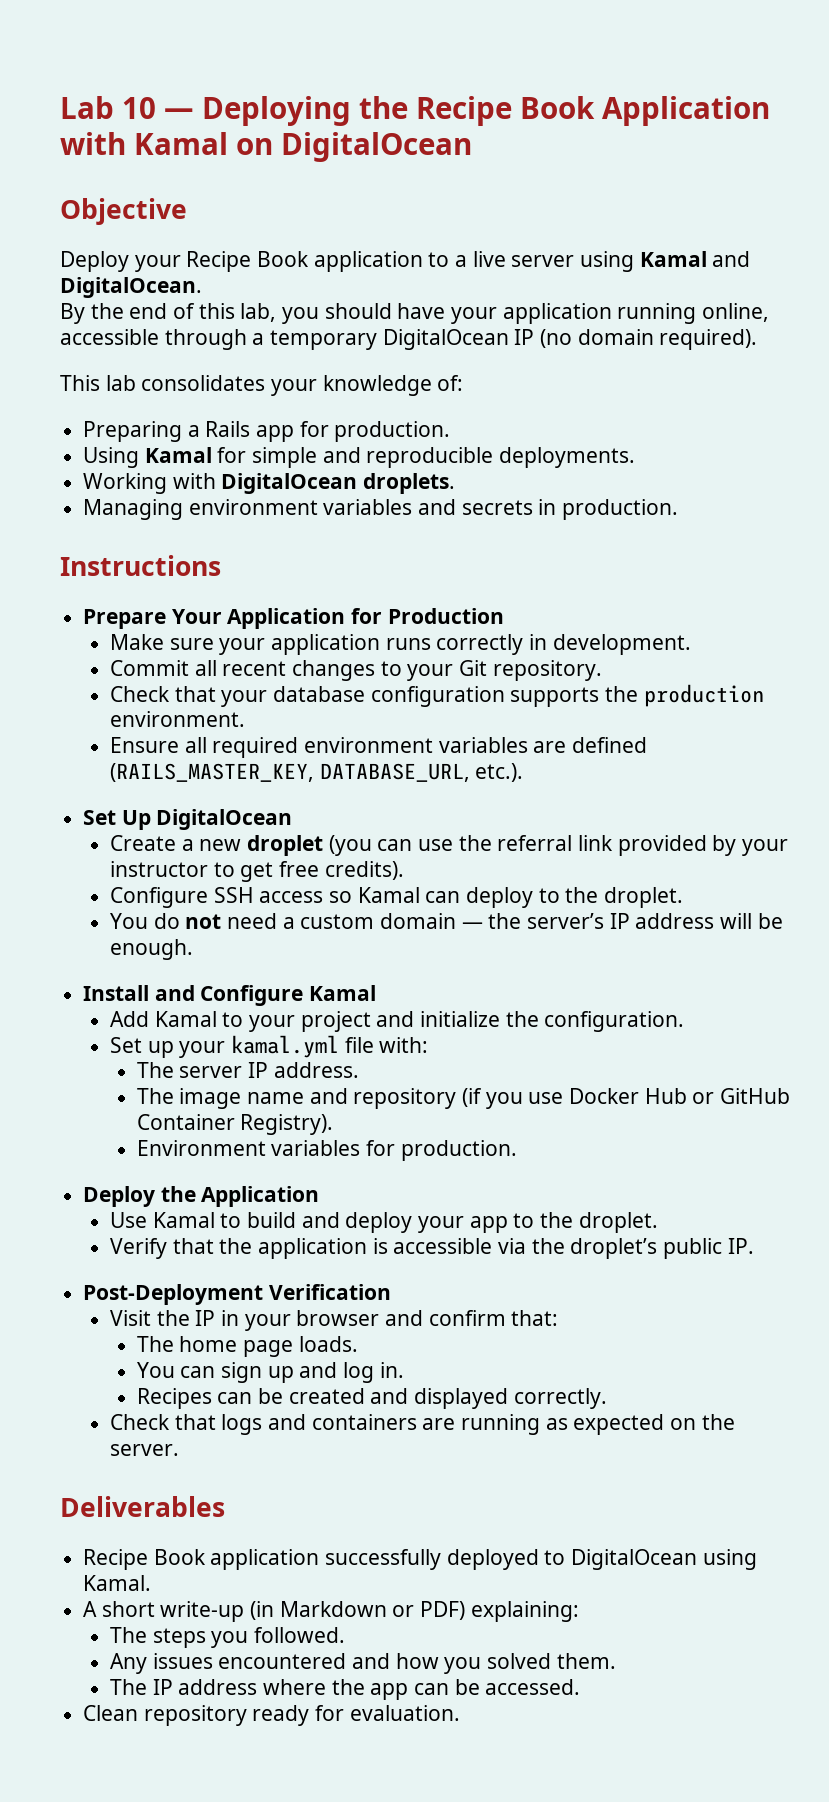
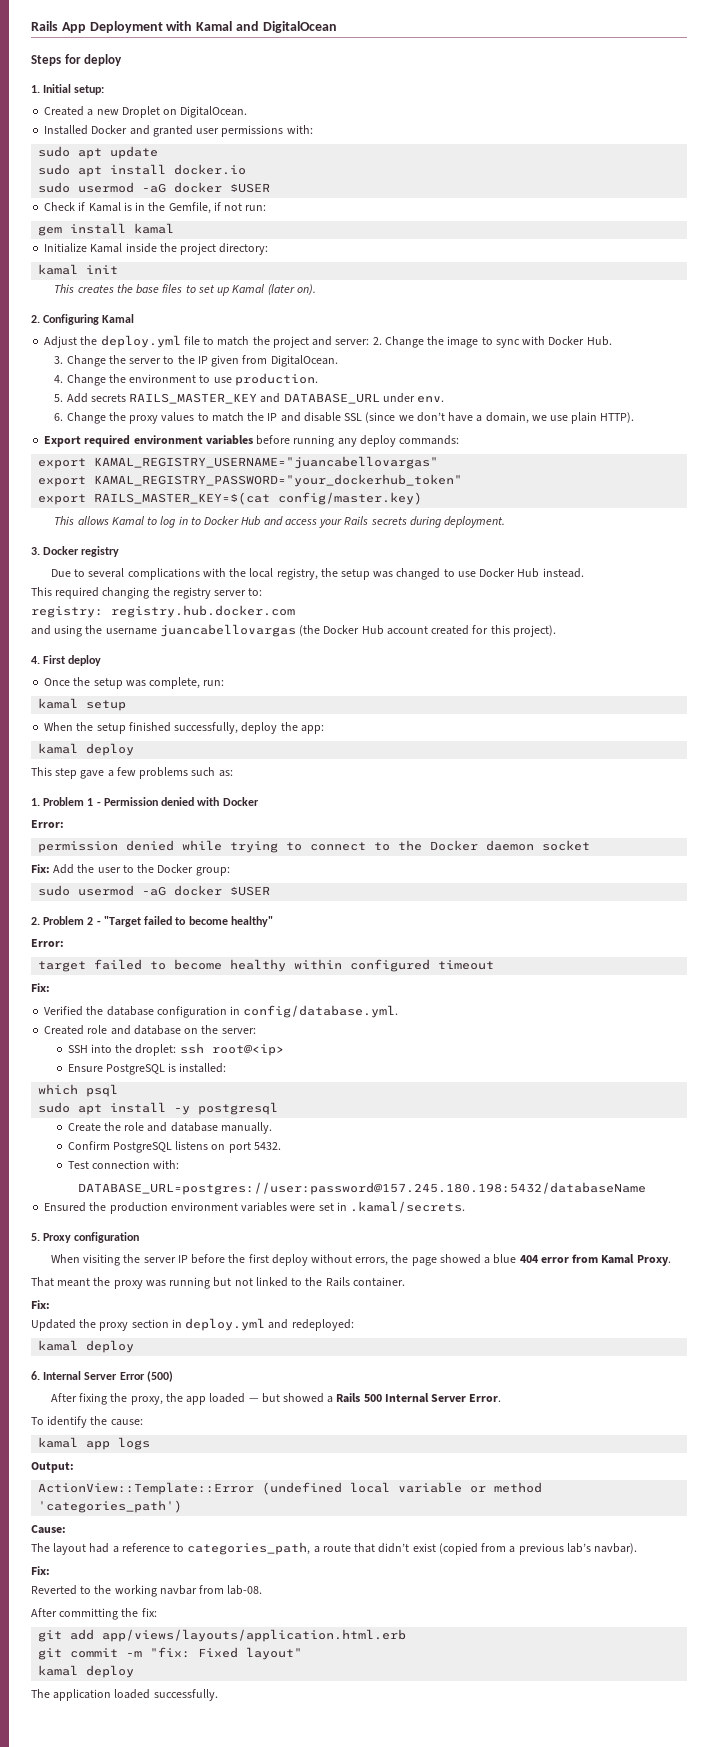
[60,96,770,126] Lab 10 — Deploying the Recipe Book Application -> [31,21,163,33] Rails App Deployment
[236,132,472,162] [60,198,187,225] [60,251,751,272] [60,277,202,298] [60,303,770,324] [60,329,758,350] [60,375,464,396] [83,421,451,442] [83,447,636,468] [83,473,456,494] [83,499,679,520] [60,555,221,576] [83,608,504,629] [109,634,691,655] [109,660,602,681] [109,684,764,707] [109,711,245,727] [109,737,647,758] [109,763,524,782] [83,809,293,830] [109,835,788,856] [109,861,404,882] [109,887,683,908] [109,913,783,929] [109,939,193,960] [83,985,377,1006] [109,1011,685,1032] [109,1035,429,1058] [136,1062,359,1078] [136,1088,790,1109] [136,1114,334,1135] [136,1140,517,1161] [83,1186,320,1207] [109,1212,658,1233] [109,1238,754,1259] [83,1284,391,1305] [109,1310,559,1331] [136,1336,358,1357] [136,1362,404,1383] [136,1388,607,1409] [109,1414,735,1435] [109,1444,179,1456] [60,1496,225,1517] [83,1549,757,1570] [83,1575,152,1591] [83,1601,579,1622] [109,1627,345,1648] [109,1653,616,1674] [109,1679,581,1700] [83,1705,460,1726] on DigitalOcean // Objective // Deploy your Recipe Book application to a live server using Kamal and DigitalOcean. // By the end of this lab, you should have your application running online, accessible through a temporary DigitalOcean IP (no domain required). // This lab consolidates your knowledge of: // Preparing a Rails app for production. // Using Kamal for simple and reproducible deployments. // Working with DigitalOcean droplets. // Managing environment variables and secrets in production. // Instructions // Prepare Your Application for Production // Make sure your application runs correctly in development. // Commit all recent changes to your Git repository. // Check that your database configuration supports the production environment. // Ensure all required environment variables are defined (RAILS_MASTER_KEY, DATABASE_URL, etc.). // Set Up DigitalOcean // Create a new droplet (you can use the referral link provided by your instructor to get free credits). // Configure SSH access so Kamal can deploy to the droplet. // You do not need a custom domain — the server’s IP address will be enough. // Install and Configure Kamal // Add Kamal to your project and initialize the configuration. // Set up your kamal.yml file with: // The server IP address. // The image name and repository (if you use Docker Hub or GitHub Container Registry). // Environment variables for production. // Deploy the Application // Use Kamal to build and deploy your app to the droplet. // Verify that the application is accessible via the droplet’s public IP. // Post-Deployment Verification // Visit the IP in your browser and confirm that: // The home page loads. // You can sign up and log in. // Recipes can be created and displayed correctly. // Check that logs and containers are running as expected on the server. // Deliverables // Recipe Book application successfully deployed to DigitalOcean using Kamal. // A short write-up (in Markdown or PDF) explaining: // The steps you followed. // Any issues encountered and how you solved them. // The IP address where the app can be accessed. // Clean repository ready for evaluation. -> [235,21,337,33] [31,54,123,66] [31,84,105,95] [44,106,248,118] [44,125,313,137] [38,146,159,159] [38,164,247,177] [38,182,271,193] [44,202,267,214] [38,223,175,236] [44,243,269,255] [38,264,119,275] [54,284,316,296] [31,314,135,325] [44,335,612,348] [54,355,338,367] [54,373,318,386] [54,393,445,404] [54,412,635,424] [44,435,460,447] [38,456,439,469] [38,474,463,487] [38,492,423,505] [54,516,506,528] [31,546,120,557] [50,568,584,580] [31,587,263,599] [31,605,295,618] [31,624,556,637] [31,655,102,666] [44,677,225,689] [38,698,127,711] [44,722,324,734] [38,743,135,756] [31,767,233,779] [31,797,259,806] [31,820,64,828] [38,840,591,853] [31,864,230,876] [38,885,271,896] [31,916,273,927] [31,939,64,947] [38,959,495,972] [31,983,50,992] [44,1005,399,1018] [44,1025,256,1035] [67,1043,284,1056] [67,1063,227,1075] [38,1084,119,1097] [38,1102,279,1115] [67,1122,272,1134] [67,1141,281,1153] [67,1160,180,1169] [77,1182,646,1195] [44,1201,466,1214] [31,1232,140,1243] [50,1254,671,1266] [31,1277,405,1289] [31,1300,50,1309] [31,1318,354,1331] [38,1340,135,1353] [31,1371,173,1382] [50,1393,502,1405] [31,1416,143,1428] [38,1437,151,1450] [31,1462,74,1473] [38,1482,543,1495] [38,1500,183,1513] [31,1525,66,1534] [31,1542,638,1555] [31,1566,50,1575] [31,1585,263,1597] [31,1608,157,1620] [38,1629,407,1642] [38,1647,303,1660] [38,1665,135,1678] [31,1689,218,1701] and DigitalOcean // Steps for deploy // 1. Initial setup: // Created a new Droplet on DigitalOcean. // Installed Docker and granted user permissions with: // sudo apt update // sudo apt install docker.io // sudo usermod -aG docker $USER // Check if Kamal is in the Gemfile, if not run: // gem install kamal // Initialize Kamal inside the project directory: // kamal init // This creates the base files to set up Kamal (later on). // 2. Configuring Kamal // Adjust the deploy.yml file to match the project and server: 2. Change the image to sync with Docker Hub. // 3. Change the server to the IP given from DigitalOcean. // 4. Change the environment to use production. // 5. Add secrets RAILS_MASTER_KEY and DATABASE_URL under env. // 6. Change the proxy values to match the IP and disable SSL (since we don’t have a domain, we use plain HTTP). // Export required environment variables before running any deploy commands: // export KAMAL_REGISTRY_USERNAME="juancabellovargas" // export KAMAL_REGISTRY_PASSWORD="your_dockerhub_token" // export RAILS_MASTER_KEY=$(cat config/master.key) // This allows Kamal to log in to Docker Hub and access your Rails secrets during deployment. // 3. Docker registry // Due to several complications with the local registry, the setup was changed to use Docker Hub instead. // This required changing the registry server to: // registry: registry.hub.docker.com // and using the username juancabellovargas (the Docker Hub account created for this project). // 4. First deploy // Once the setup was complete, run: // kamal setup // When the setup finished successfully, deploy the app: // kamal deploy // This step gave a few problems such as: // 1. Problem 1 - Permission denied with Docker // Error: // permission denied while trying to connect to the Docker daemon socket // Fix: Add the user to the Docker group: // sudo usermod -aG docker $USER // 2. Problem 2 - "Target failed to become healthy" // Error: // target failed to become healthy within configured timeout // Fix: // Verified the database configuration in config/database.yml. // Created role and database on the server: // SSH into the droplet: ssh root@<ip> // Ensure PostgreSQL is installed: // which psql // sudo apt install -y postgresql // Create the role and database manually. // Confirm PostgreSQL listens on port 5432. // Test connection with: // DATABASE_URL=postgres://user:password@157.245.180.198:5432/databaseName // Ensured the production environment variables were set in .kamal/secrets. // 5. Proxy configuration // When visiting the server IP before the first deploy without errors, the page showed a blue 404 error from Kamal Proxy. // That meant the proxy was running but not linked to the Rails container. // Fix: // Updated the proxy section in deploy.yml and redeployed: // kamal deploy // 6. Internal Server Error (500) // After fixing the proxy, the app loaded — but showed a Rails 500 Internal Server Error. // To identify the cause: // kamal app logs // Output: // ActionView::Template::Error (undefined local variable or method 'categories_path') // Cause: // The layout had a reference to categories_path, a route that didn’t exist (copied from a previous lab’s navbar). // Fix: // Reverted to the working navbar from lab-08. // After committing the fix: // git add app/views/layouts/application.html.erb // git commit -m "fix: Fixed layout" // kamal deploy // The application loaded successfully.

